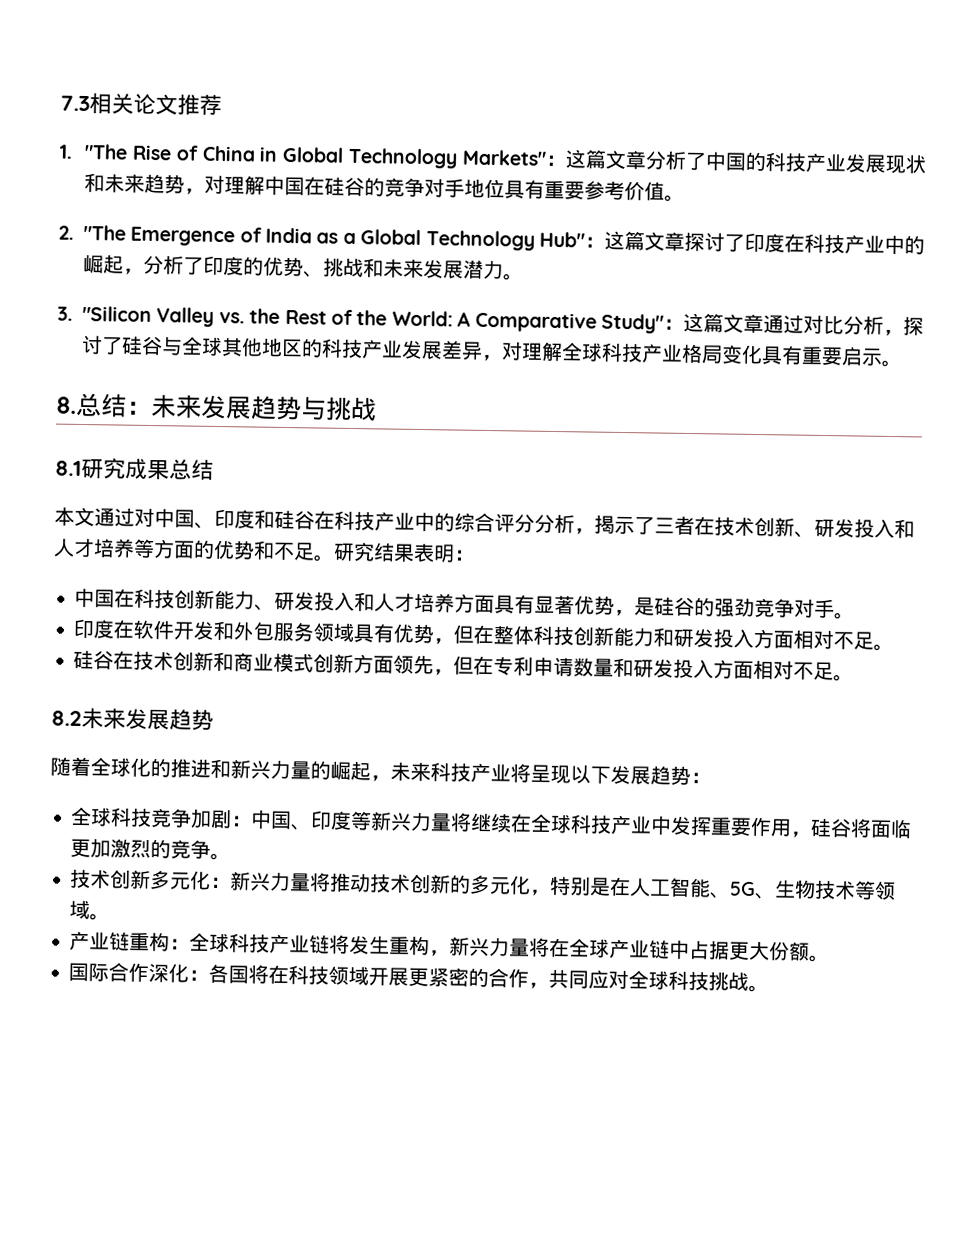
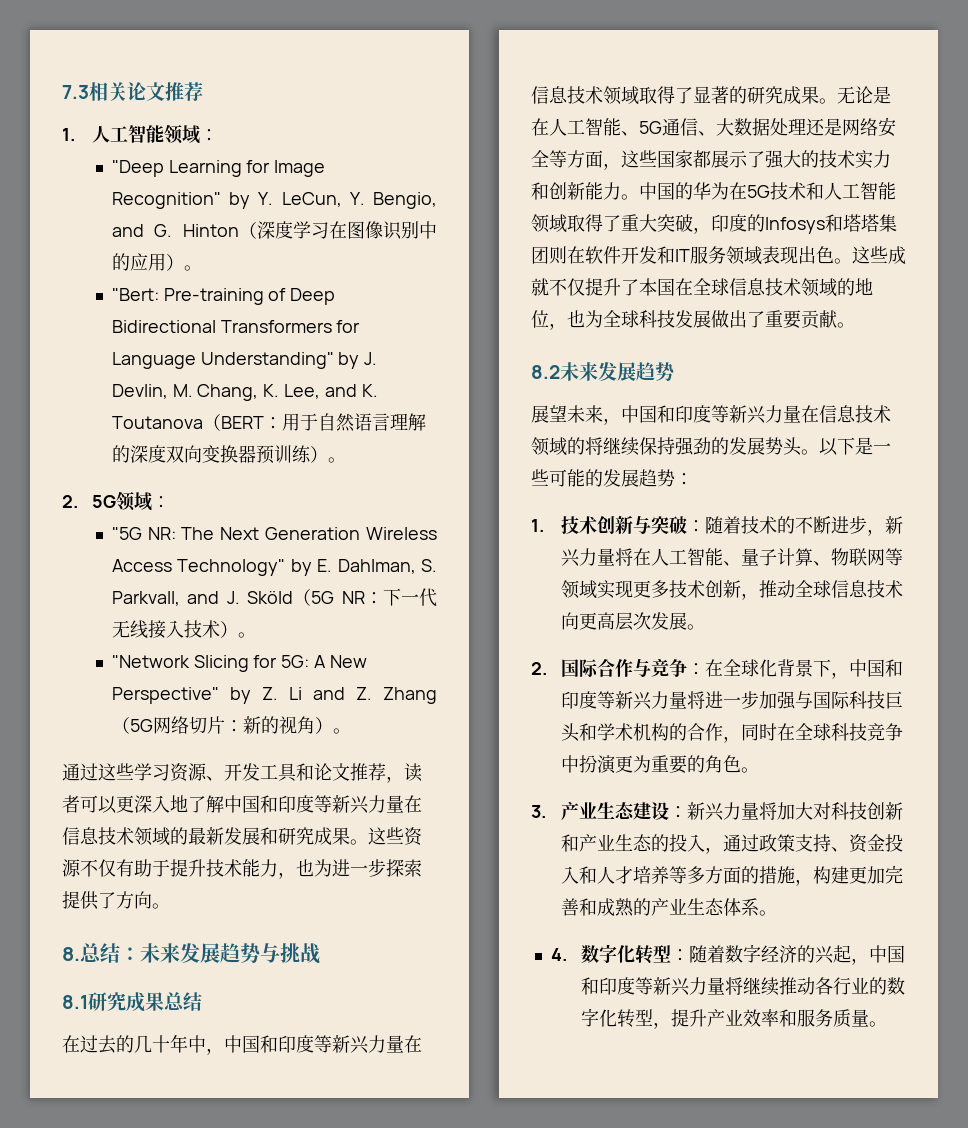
[83,143,926,175] [83,172,685,202] [58,224,925,255] [82,254,524,281] [57,305,924,337] [80,334,883,366] "The Rise of China in Global Technology Markets"：这篇文章分析了中国的科技产业发展现状和未来趋势，对理解中国在硅谷的竞争对手地位具有重要参考价值。 // 2. "The Emergence of India as a Global Technology Hub"：这篇文章探讨了印度在科技产业中的崛起，分析了印度的优势、挑战和未来发展潜力。 // 3. "Silicon Valley vs. the Rest of the World: A Comparative Study"：这篇文章通过对比分析，探讨了硅谷与全球其他地区的科技产业发展差异，对理解全球科技产业格局变化具有重要启示 -> [91,124,218,144] [111,160,326,177] [111,192,437,209] [111,221,437,240] [111,253,202,271] [111,288,336,305] [111,320,361,333] [111,352,378,369] [111,384,378,401] [111,413,426,432] [111,445,346,464] [62,491,170,511] [111,527,438,540] [111,559,437,576] [111,588,437,607] [111,620,256,639] [111,655,368,672] [111,687,437,704] [111,716,351,734] [62,763,422,783] [62,795,422,814] [62,827,423,846] [62,859,422,879] [62,891,152,910] 人工智能领域： // "Deep Learning for Image Recognition" by Y. LeCun, Y. Bengio, and G. Hinton（深度学习在图像识别中的应用）。 // "Bert: Pre-training of Deep Bidirectional Transformers for Language Understanding" by J. Devlin, M. Chang, K. Lee, and K. Toutanova（BERT：用于自然语言理解的深度双向变换器预训练）。 // 2. 5G领域： // "5G NR: The Next Generation Wireless Access Technology" by E. Dahlman, S. Parkvall, and J. Sköld（5G NR：下一代无线接入技术）。 // "Network Slicing for 5G: A New Perspective" by Z. Li and Z. Zhang（5G网络切片：新的视角）。 // 通过这些学习资源、开发工具和论文推荐，读者可以更深入地了解中国和印度等新兴力量在信息技术领域的最新发展和研究成果。这些资源不仅有助于提升技术能力，也为进一步探索提供了方向
[54,506,915,539] [53,537,475,563] [74,587,856,620] [73,618,116,639] 本文通过对中国、印度和硅谷在科技产业中的综合评分分析，揭示了三者在技术创新、研发投入和人才培养等方面的优势和不足。研究结果表明： // 中国在科技创新能力、研发投入和人才培养方面具有显著优势，是硅谷的强劲竞争对手。 // 印度 -> [62,1034,422,1055] [531,86,891,105] [531,117,896,137] [531,150,891,170] [531,182,896,200] [531,214,897,234] [531,246,567,264] 在过去的几十年中，中国和印度等新兴力量在信息技术领域取得了显著的研究成果。无论是在人工智能、5G通信、大数据处理还是网络安全等方面，这些国家都展示了强大的技术实力和创新能力。中国的华为在5G技术和人工智能领域取得了重大突破，印度的Infosys和塔塔集团则
[233,621,275,641] 外包 -> [675,249,690,262] IT
[353,623,895,652] [73,649,835,681] 具有优势，但在整体科技创新能力和研发投入方面相对不足。 // 硅谷在技术创新和商业模式创新方面领先，但在专利申请数量和研发投入方面相对不足 -> [762,246,906,264] [531,278,873,297] [531,310,837,330] 表现出色。这些成就不仅提升了本国在全球信息技术领域的地位，也为全球科技发展做出了重要贡献
[50,756,711,786] [70,806,312,831] 随着全球化的推进和新兴力量的崛起，未来科技产业将呈现以下发展趋势： // 全球科技竞争加剧：中国、 -> [531,405,891,425] [531,437,891,456] [531,469,693,487] [531,515,903,536] [560,548,903,567] [560,580,903,600] [560,612,705,631] [531,658,903,679] [560,691,903,710] [560,723,903,743] [560,755,759,774] [531,802,903,821] [560,834,903,854] [560,865,903,886] [560,898,777,917] [550,944,905,965] [580,977,599,995] 展望未来，中国和印度等新兴力量在信息技术领域的将继续保持强劲的发展势头。以下是一些可能的发展趋势： // 1.技术创新与突破：随着技术的不断进步，新兴力量将在人工智能、量子计算、物联网等领域实现更多技术创新，推动全球信息技术向更高层次发展。 // 2.国际合作与竞争：在全球化背景下，中国和印度等新兴力量将进一步加强与国际科技巨头和学术机构的合作，同时在全球科技竞争中扮演更为重要的角色。 // 3.产业生态建设：新兴力量将加大对科技创新和产业生态的投入，通过政策支持、资金投入和人才培养等多方面的措施，构建更加完善和成熟的产业生态体系。 // 4.数字化转型：随着数字经济的兴起，中国和
[510,813,913,839] [70,838,232,861] [70,868,897,901] [69,899,111,921] [69,930,831,963] [68,962,750,991] 在全球科技产业中发挥重要作用，硅谷将面临更加激烈的竞争。 // 技术创新多元化：新兴力量将推动技术创新的多元化，特别是在人工智能、5G、生物技术等领域。 // 产业链重构：全球科技产业链将发生重构，新兴力量将在全球产业链中占据更大份额。 // 国际合作深化：各国将在科技领域开展更紧密的合作，共同应对全球科技挑战 -> [778,977,905,995] [580,1008,869,1029] 推动各行业的数字化转型，提升产业效率和服务质量

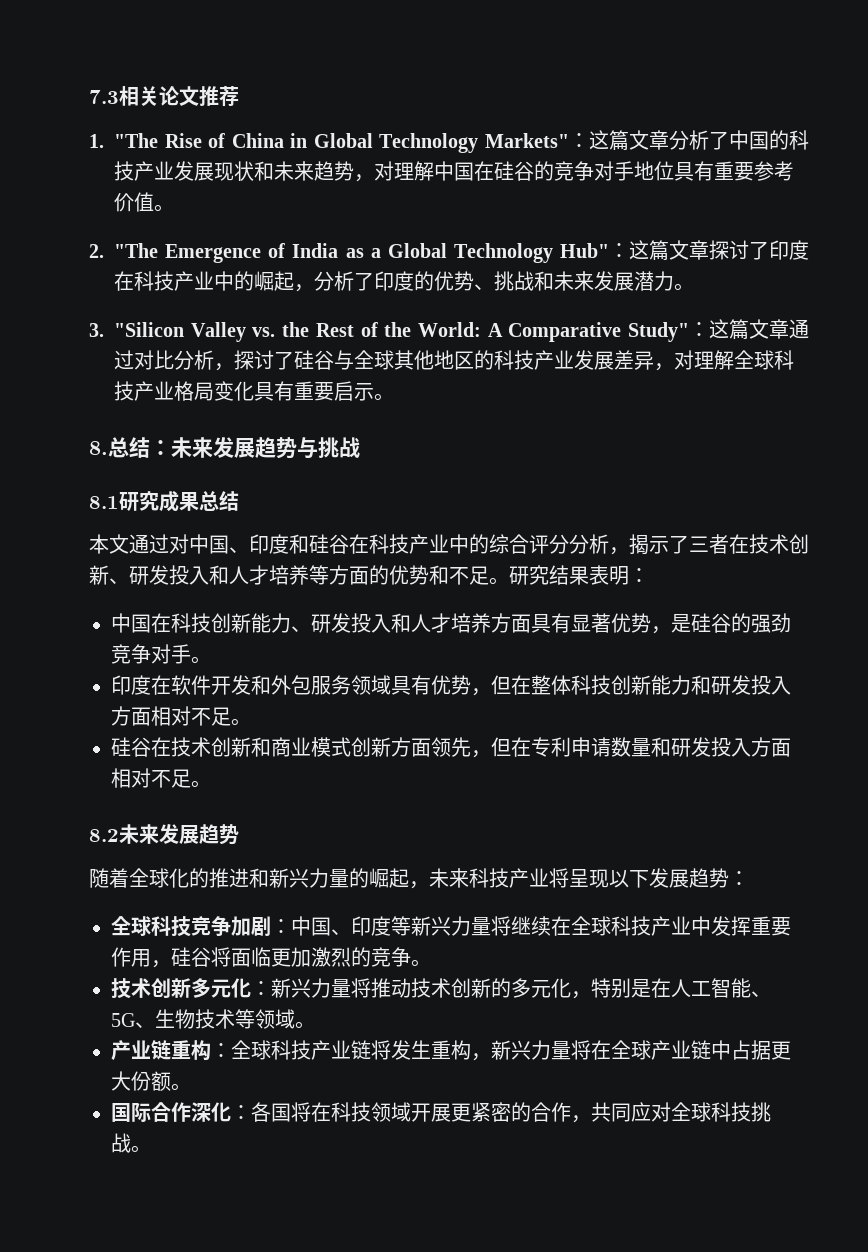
[91,124,218,144] [111,160,326,177] [111,192,437,209] [111,221,437,240] [111,253,202,271] [111,288,336,305] [111,320,361,333] [111,352,378,369] [111,384,378,401] [111,413,426,432] [111,445,346,464] [62,491,170,511] [111,527,438,540] [111,559,437,576] [111,588,437,607] [111,620,256,639] [111,655,368,672] [111,687,437,704] [111,716,351,734] [62,763,422,783] [62,795,422,814] [62,827,423,846] [62,859,422,879] [62,891,152,910] 人工智能领域： // "Deep Learning for Image Recognition" by Y. LeCun, Y. Bengio, and G. Hinton（深度学习在图像识别中的应用）。 // "Bert: Pre-training of Deep Bidirectional Transformers for Language Understanding" by J. Devlin, M. Chang, K. Lee, and K. Toutanova（BERT：用于自然语言理解的深度双向变换器预训练）。 // 2. 5G领域： // "5G NR: The Next Generation Wireless Access Technology" by E. Dahlman, S. Parkvall, and J. Sköld（5G NR：下一代无线接入技术）。 // "Network Slicing for 5G: A New Perspective" by Z. Li and Z. Zhang（5G网络切片：新的视角）。 // 通过这些学习资源、开发工具和论文推荐，读者可以更深入地了解中国和印度等新兴力量在信息技术领域的最新发展和研究成果。这些资源不仅有助于提升技术能力，也为进一步探索提供了方向 -> [114,130,809,153] [114,161,794,182] [114,192,174,212] [89,240,809,263] [114,271,694,292] [89,319,809,342] [114,350,794,371] [114,381,374,401] "The Rise of China in Global Technology Markets"：这篇文章分析了中国的科技产业发展现状和未来趋势，对理解中国在硅谷的竞争对手地位具有重要参考价值。 // 2. "The Emergence of India as a Global Technology Hub"：这篇文章探讨了印度在科技产业中的崛起，分析了印度的优势、挑战和未来发展潜力。 // 3. "Silicon Valley vs. the Rest of the World: A Comparative Study"：这篇文章通过对比分析，探讨了硅谷与全球其他地区的科技产业发展差异，对理解全球科技产业格局变化具有重要启示
[62,1034,422,1055] [531,86,891,105] [531,117,896,137] [531,150,891,170] [531,182,896,200] [531,214,897,234] [531,246,567,264] 在过去的几十年中，中国和印度等新兴力量在信息技术领域取得了显著的研究成果。无论是在人工智能、5G通信、大数据处理还是网络安全等方面，这些国家都展示了强大的技术实力和创新能力。中国的华为在5G技术和人工智能领域取得了重大突破，印度的Infosys和塔塔集团则 -> [89,534,809,555] [89,565,649,585] [111,613,791,634] [111,644,211,664] [111,675,151,695] 本文通过对中国、印度和硅谷在科技产业中的综合评分分析，揭示了三者在技术创新、研发投入和人才培养等方面的优势和不足。研究结果表明： // 中国在科技创新能力、研发投入和人才培养方面具有显著优势，是硅谷的强劲竞争对手。 // 印度
[675,249,690,262] IT -> [271,675,311,695] 外包
[762,246,906,264] [531,278,873,297] [531,310,837,330] 表现出色。这些成就不仅提升了本国在全球信息技术领域的地位，也为全球科技发展做出了重要贡献 -> [391,675,791,696] [111,706,251,726] [111,737,791,758] [111,768,191,788] 具有优势，但在整体科技创新能力和研发投入方面相对不足。 // 硅谷在技术创新和商业模式创新方面领先，但在专利申请数量和研发投入方面相对不足
[531,405,891,425] [531,437,891,456] [531,469,693,487] [531,515,903,536] [560,548,903,567] [560,580,903,600] [560,612,705,631] [531,658,903,679] [560,691,903,710] [560,723,903,743] [560,755,759,774] [531,802,903,821] [560,834,903,854] [560,865,903,886] [560,898,777,917] [550,944,905,965] [580,977,599,995] 展望未来，中国和印度等新兴力量在信息技术领域的将继续保持强劲的发展势头。以下是一些可能的发展趋势： // 1.技术创新与突破：随着技术的不断进步，新兴力量将在人工智能、量子计算、物联网等领域实现更多技术创新，推动全球信息技术向更高层次发展。 // 2.国际合作与竞争：在全球化背景下，中国和印度等新兴力量将进一步加强与国际科技巨头和学术机构的合作，同时在全球科技竞争中扮演更为重要的角色。 // 3.产业生态建设：新兴力量将加大对科技创新和产业生态的投入，通过政策支持、资金投入和人才培养等多方面的措施，构建更加完善和成熟的产业生态体系。 // 4.数字化转型：随着数字经济的兴起，中国和 -> [89,868,749,889] [111,916,351,937] 随着全球化的推进和新兴力量的崛起，未来科技产业将呈现以下发展趋势： // 全球科技竞争加剧：中国、
[778,977,905,995] [580,1008,869,1029] 推动各行业的数字化转型，提升产业效率和服务质量 -> [551,916,791,936] [111,947,431,968] [111,978,771,999] [111,1009,315,1029] [111,1040,791,1061] [111,1071,191,1091] [111,1102,771,1123] [111,1133,131,1153] 在全球科技产业中发挥重要作用，硅谷将面临更加激烈的竞争。 // 技术创新多元化：新兴力量将推动技术创新的多元化，特别是在人工智能、5G、生物技术等领域。 // 产业链重构：全球科技产业链将发生重构，新兴力量将在全球产业链中占据更大份额。 // 国际合作深化：各国将在科技领域开展更紧密的合作，共同应对全球科技挑战

